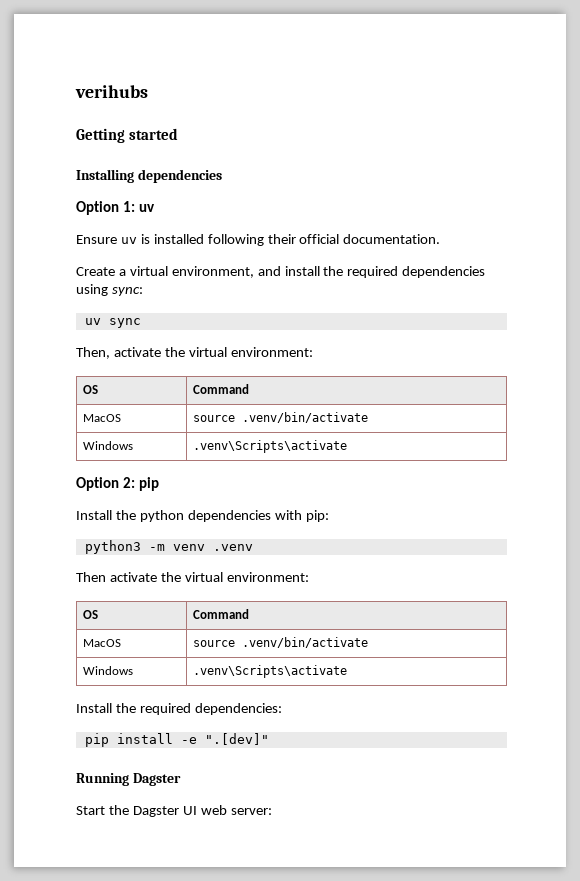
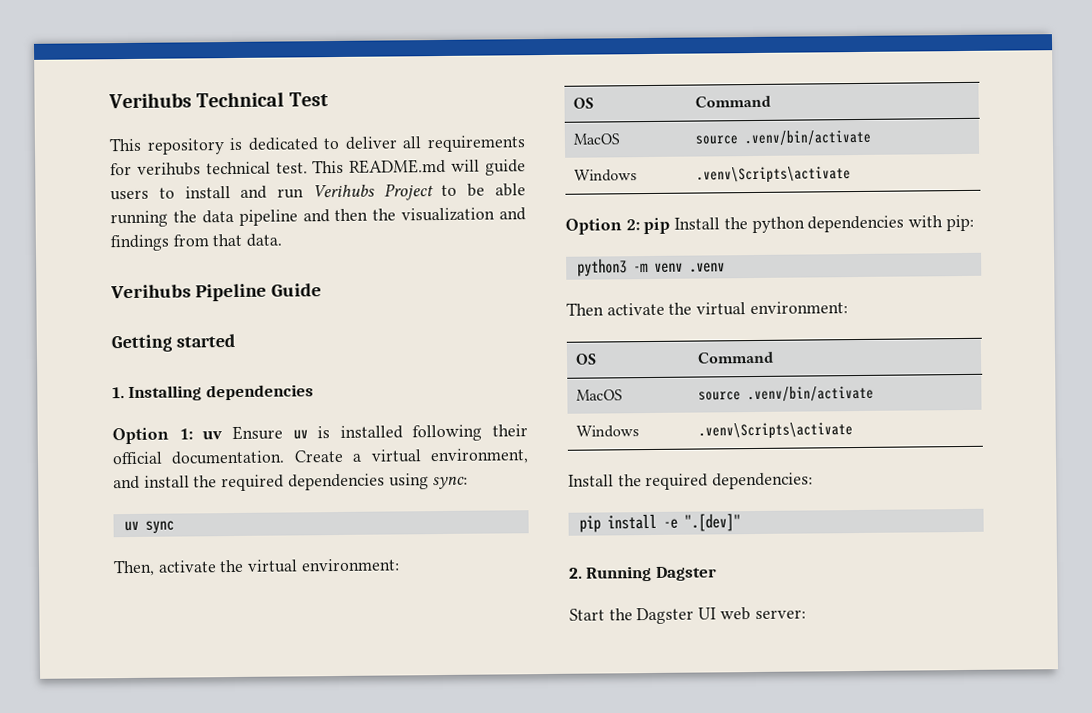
[75,85,148,98] verihubs -> [108,91,329,109] [109,135,526,155] [110,158,526,176] [110,183,526,201] [110,207,526,228] [110,233,283,252] [110,283,322,302] Verihubs Technical Test // This repository is dedicated to deliver all requirements for verihubs technical test. This README.md will guide users to install and run Verihubs Project to be able running the data pipeline and then the visualization and findings from that data. // Verihubs Pipeline Guide
(179, 134) none -> [112,387,125,399] 1.
(155, 208) // -> (224, 435) none
(441, 239) // -> (286, 457) none
(159, 484) // -> (671, 226) none
(269, 739) none -> [569,567,583,579] 2.

